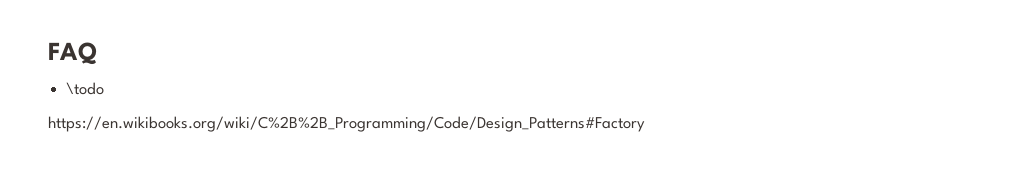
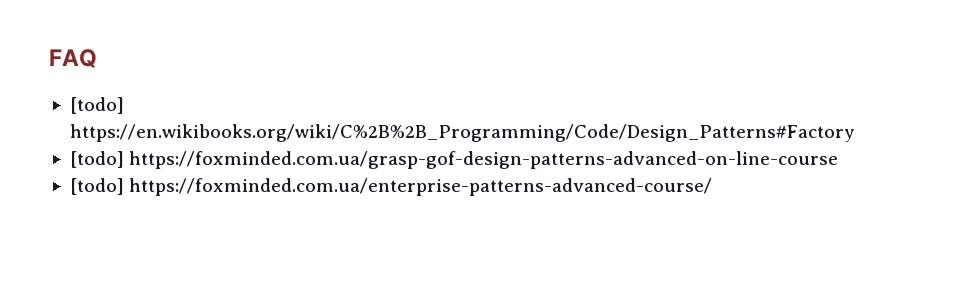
[66,82,105,95] [48,116,645,132] \todo // https://en.wikibooks.org/wiki/C%2B%2B_Programming/Code/Design_Patterns#Factory -> [69,97,124,114] [69,124,855,142] [69,151,839,169] [69,178,713,196] [todo] https://en.wikibooks.org/wiki/C%2B%2B_Programming/Code/Design_Patterns#Factory // [todo] https://foxminded.com.ua/grasp-gof-design-patterns-advanced-on-line-course // [todo] https://foxminded.com.ua/enterprise-patterns-advanced-course/

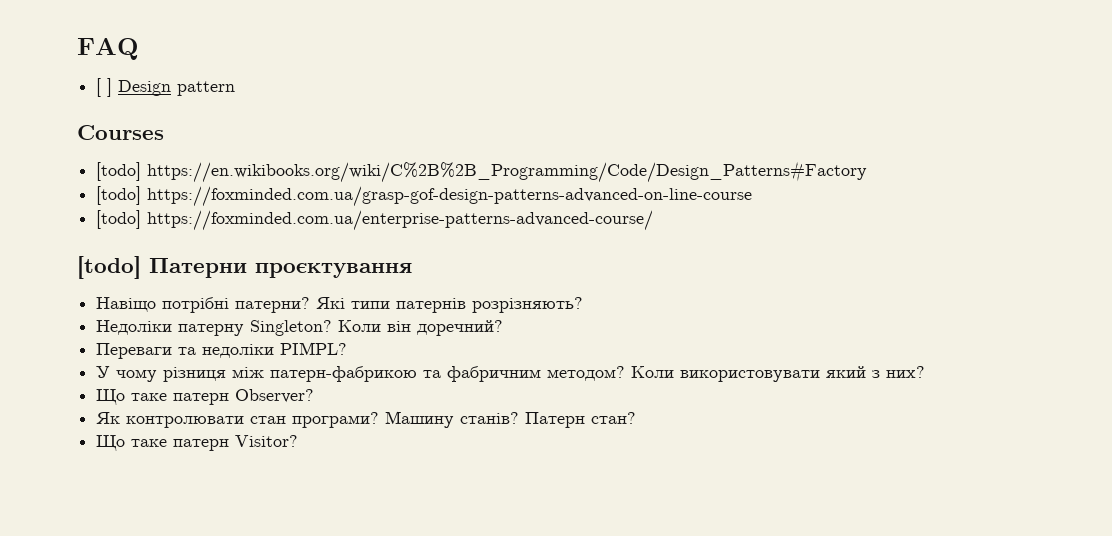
(97, 58) none -> [96,78,236,97] [77,125,164,140] // [ ] Design pattern // Courses
(713, 187) none -> [77,256,412,279] [96,297,584,313] [96,320,504,336] [96,342,348,359] [96,366,926,382] [96,389,315,405] [96,411,637,428] [96,435,299,451] // [todo] Патерни проєктування // Навіщо потрібні патерни? Які типи патернів розрізняють? // Недоліки патерну Singleton? Коли він доречний? // Переваги та недоліки PIMPL? // У чому різниця між патерн-фабрикою та фабричним методом? Коли використовувати який з них? // Що таке патерн Observer? // Як контролювати стан програми? Машину станів? Патерн стан? // Що таке патерн Visitor?

